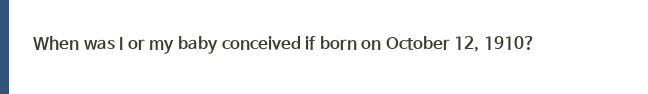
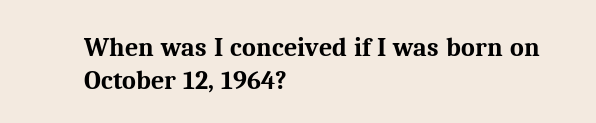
[127,36,317,54] or my baby conceived if -> [229,37,440,56] conceived if I was
[484,36,536,50] 1910? -> [220,71,287,89] 1964?

